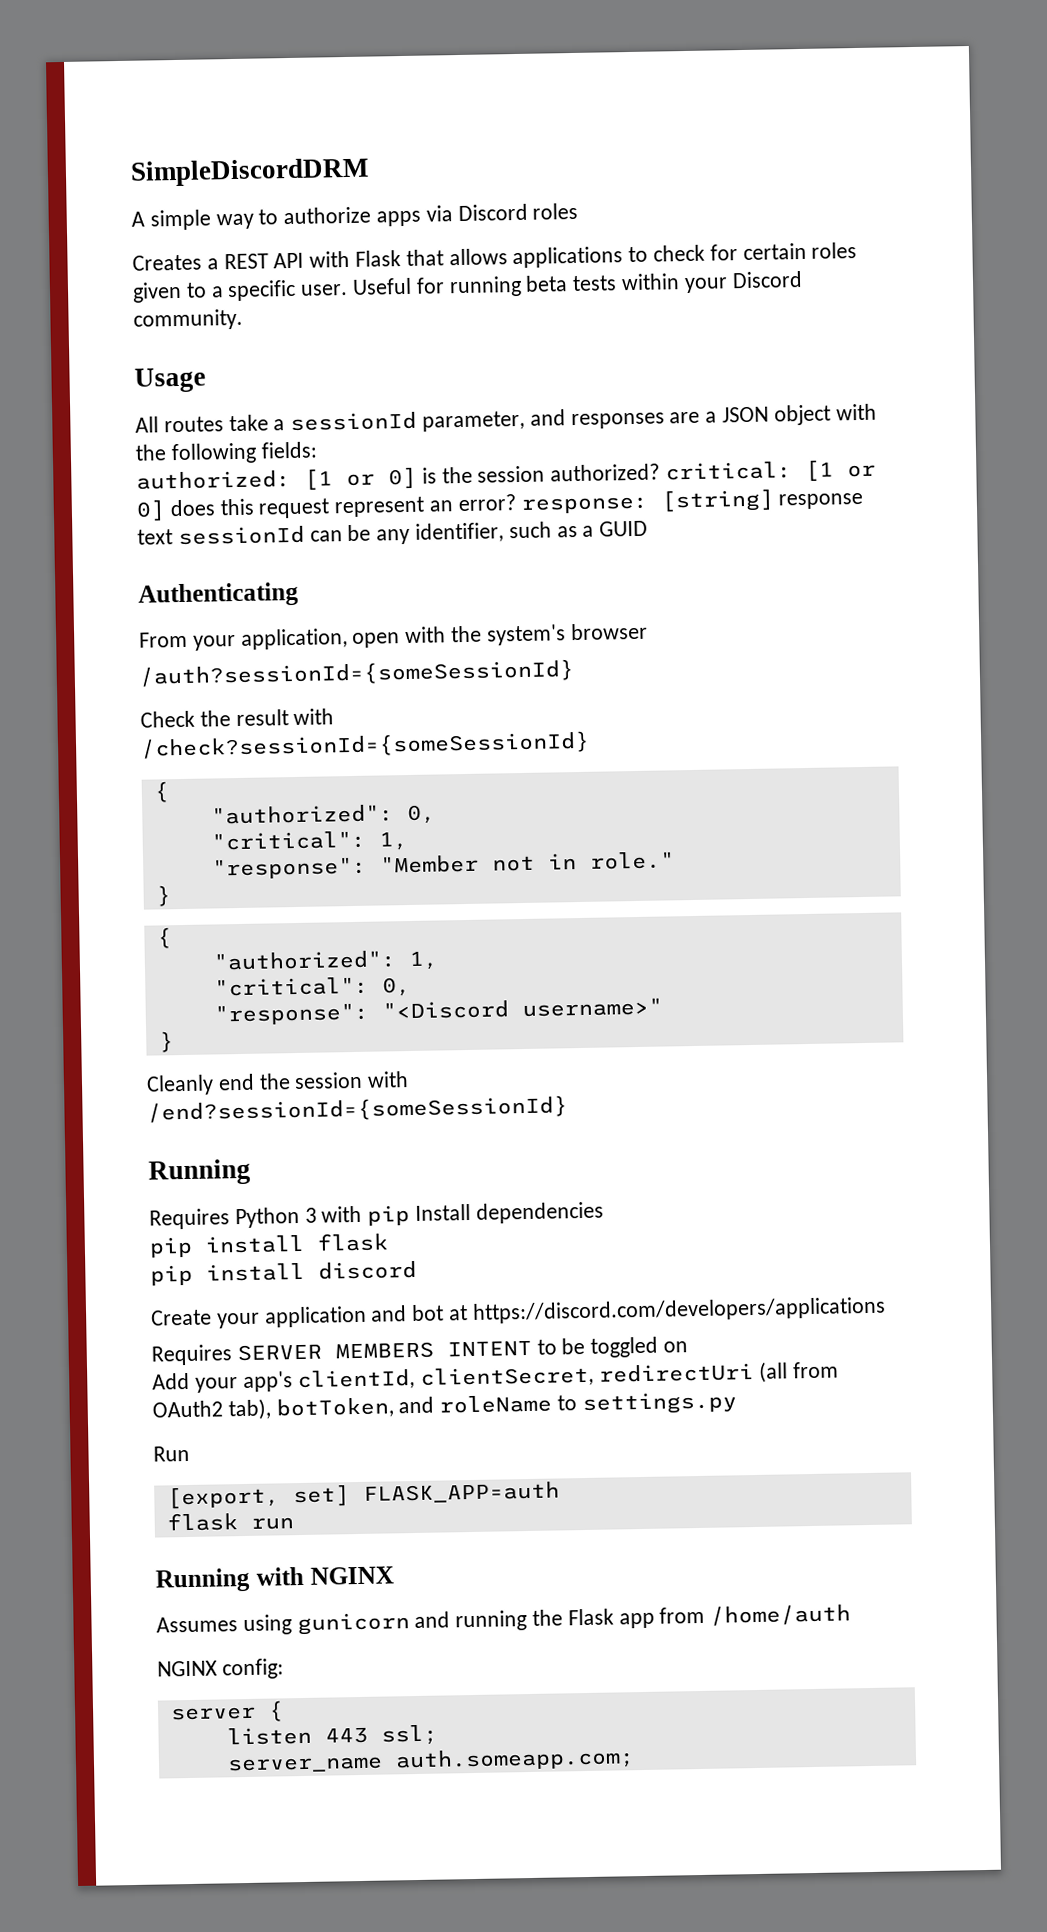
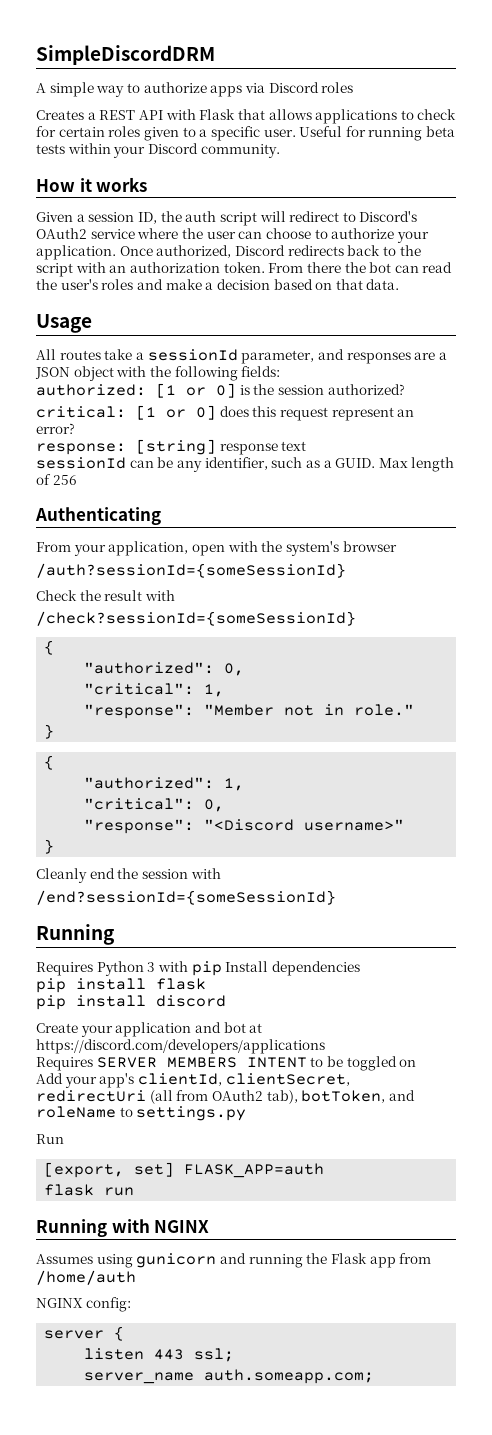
(243, 319) none -> [36,177,148,192] [36,211,418,226] [36,228,429,243] [36,245,421,260] [36,262,453,277] [36,279,400,290] // How it works // Given a session ID, the auth script will redirect to Discord's OAuth2 service where the user can choose to authorize your application. Once authorized, Discord redirects back to the script with an authorization token. From there the bot can read the user's roles and make a decision based on that data.
(661, 472) none -> (405, 389) //
(516, 503) none -> (75, 428) //
(173, 537) none -> (307, 446) //
[599,520,649,537] GUID -> [335,457,455,472] [36,474,77,485] GUID. Max length of 256

